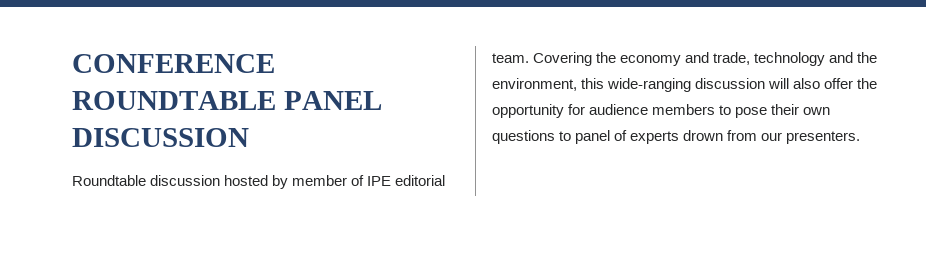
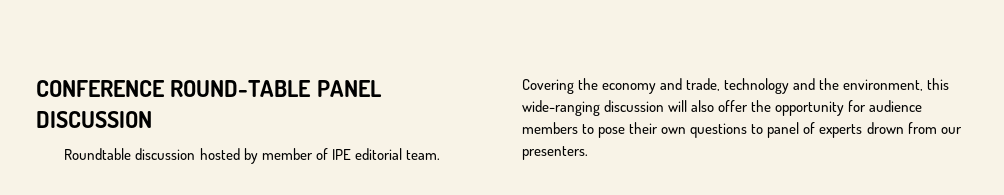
[72,91,276,110] ROUNDTABLE -> [170,80,312,97] ROUND-TABLE

